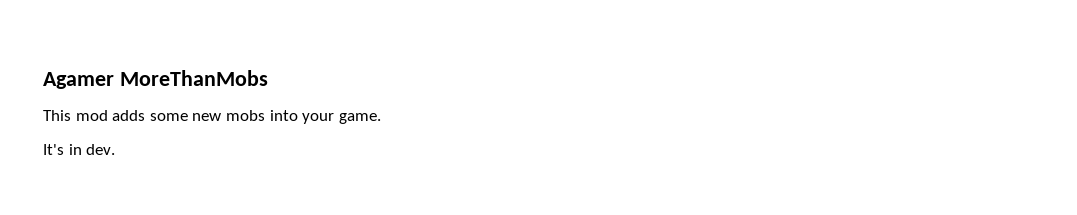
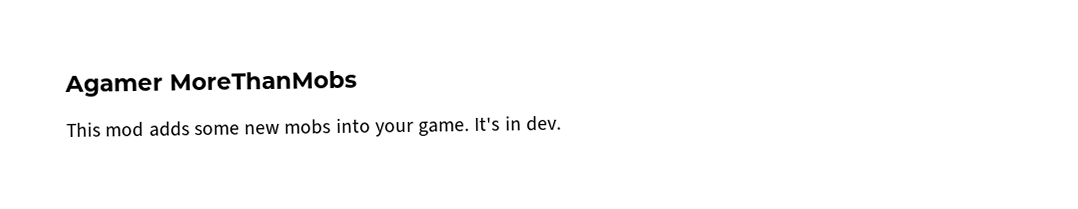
(381, 118) // -> (471, 129) none

